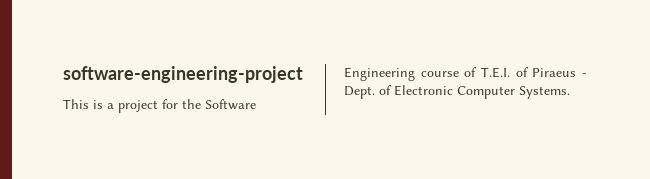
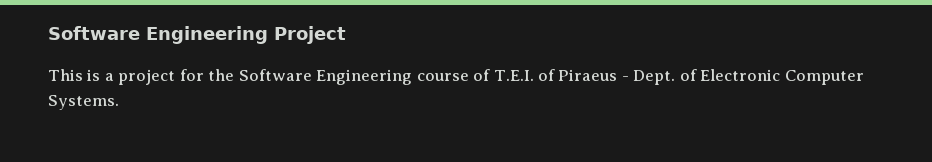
[63,66,303,83] software-engineering-project -> [48,26,346,44] Software Engineering Project

